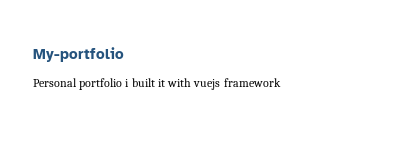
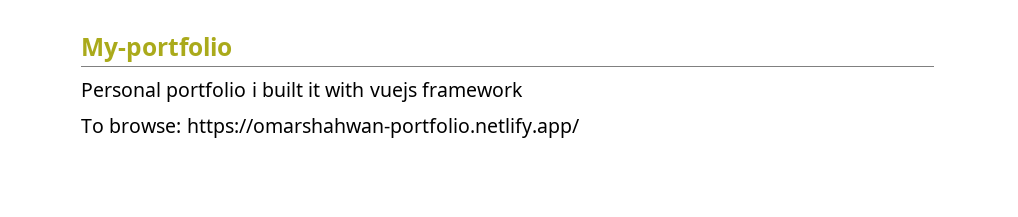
(281, 82) none -> [81,118,580,138] // To browse: https://omarshahwan-portfolio.netlify.app/

